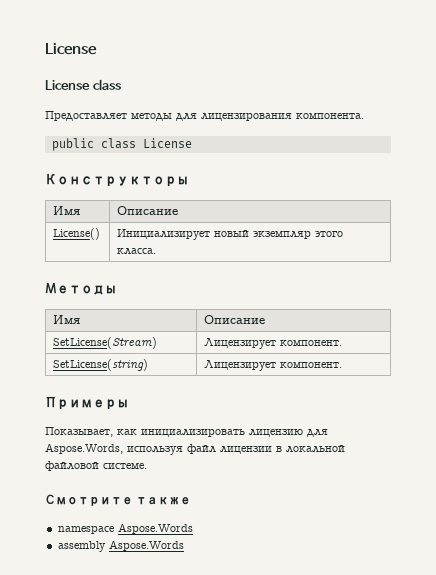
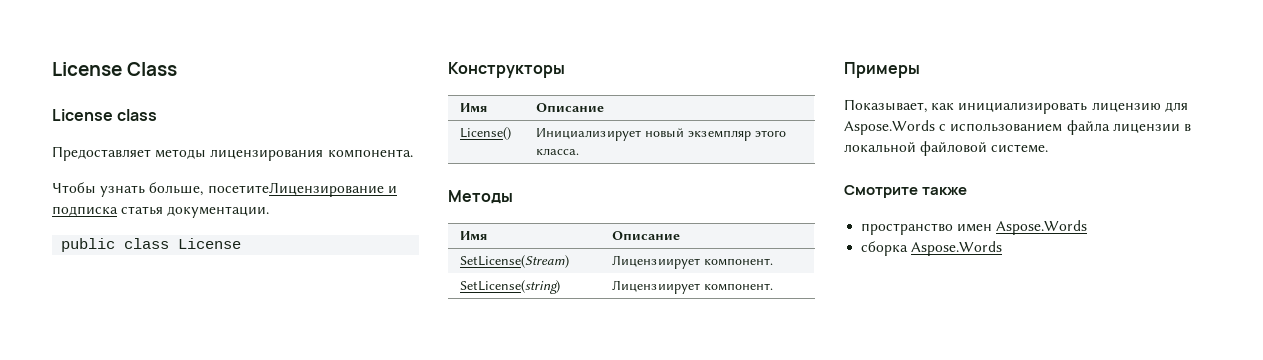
[45,43,97,55] License -> [52,62,178,76] License Class
[176,113,197,121] для -> (207, 154) none
(364, 115) none -> [52,182,397,197] [52,206,270,218] // Чтобы узнать больше, посетитеЛицензирование и подписка статья документации.
[204,338,277,349] Лицензирует -> [612,255,701,269] Лицензиирует
[204,360,277,371] Лицензирует -> [612,280,701,294] Лицензиирует
[45,443,216,455] Aspose.Words, используя файл -> [844,120,1110,135] Aspose.Words с использованием файла
[57,526,114,534] namespace -> [861,223,993,235] пространство имен
[57,541,106,552] assembly -> [861,241,909,256] сборка

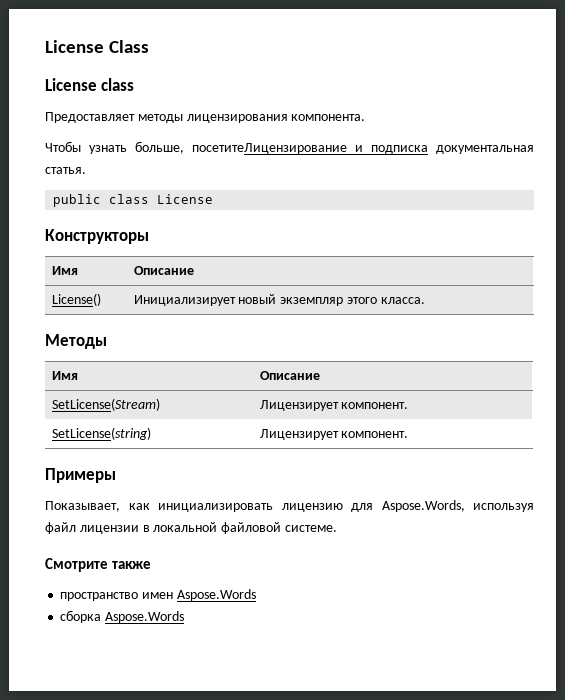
[121,206,270,218] статья документации. -> [436,145,534,154] [45,167,86,174] документальная статья.
[612,255,701,269] Лицензиирует -> [259,400,339,411] Лицензирует
[612,280,701,294] Лицензиирует -> [259,429,339,440] Лицензирует
[844,120,1110,135] Aspose.Words с использованием файла -> [381,500,534,512] [45,522,76,534] Aspose.Words, используя файл

